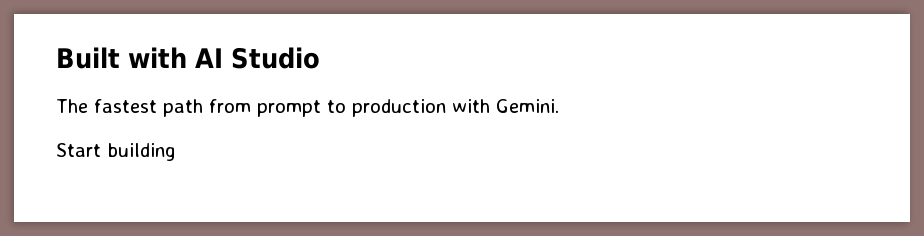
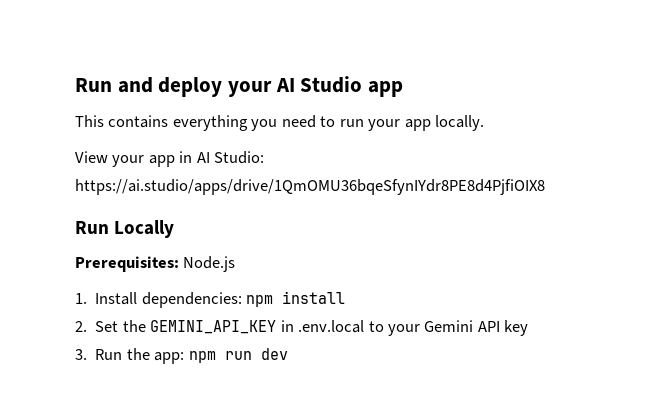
[56,47,320,69] [56,99,559,117] [56,143,176,161] Built with AI Studio // The fastest path from prompt to production with Gemini. // Start building -> [75,76,404,97] [75,115,485,131] [75,151,265,167] [75,179,545,195] [75,220,175,238] [75,256,236,272] [75,291,346,308] [75,320,529,336] [75,348,288,364] Run and deploy your AI Studio app // This contains everything you need to run your app locally. // View your app in AI Studio: https://ai.studio/apps/drive/1QmOMU36bqeSfynIYdr8PE8d4PjfiOIX8 // Run Locally // Prerequisites: Node.js // 1. Install dependencies: npm install // 2. Set the GEMINI_API_KEY in .env.local to your Gemini API key // 3. Run the app: npm run dev

